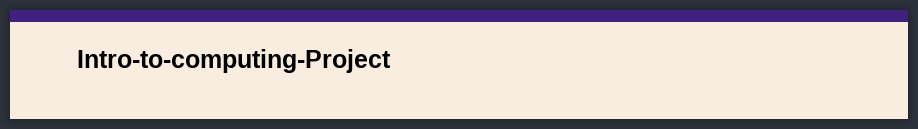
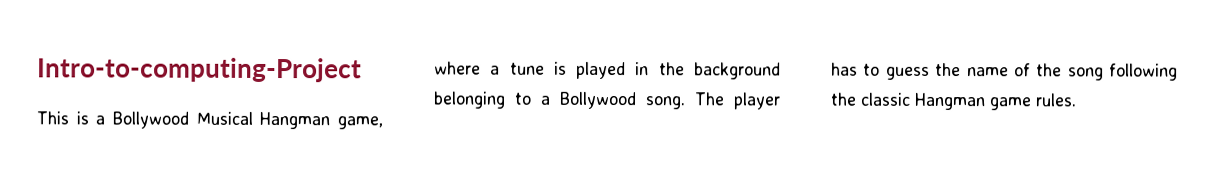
(391, 61) none -> [36,111,383,130] [434,61,781,80] [433,91,781,110] [831,62,1178,81] [830,92,1077,111] // This is a Bollywood Musical Hangman game, where a tune is played in the background belonging to a Bollywood song. The player has to guess the name of the song following the classic Hangman game rules.

